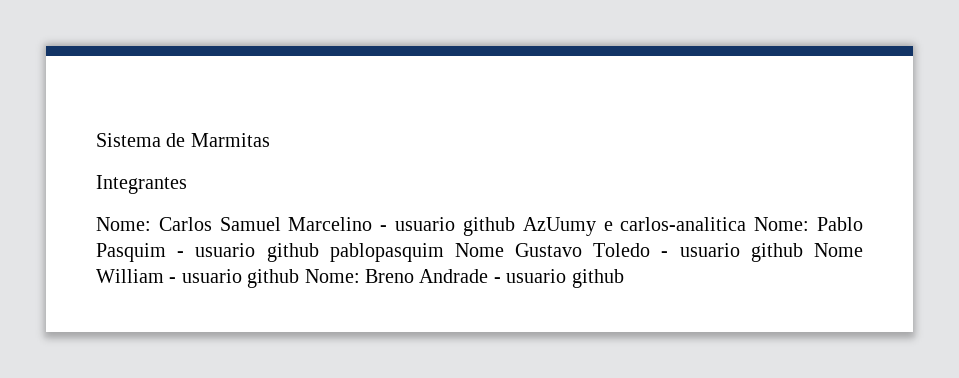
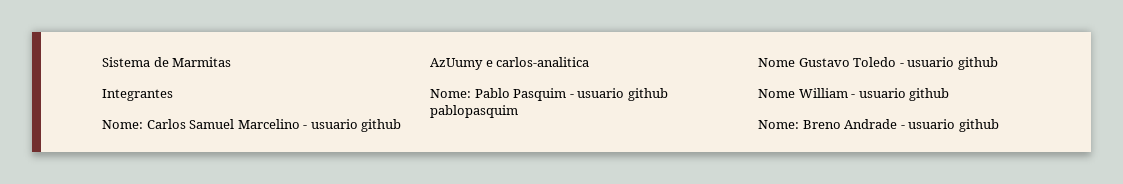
(747, 224) none -> (590, 62) //
(444, 252) none -> (518, 111) //
(803, 252) none -> (998, 63) //
(300, 278) none -> (950, 94) //

